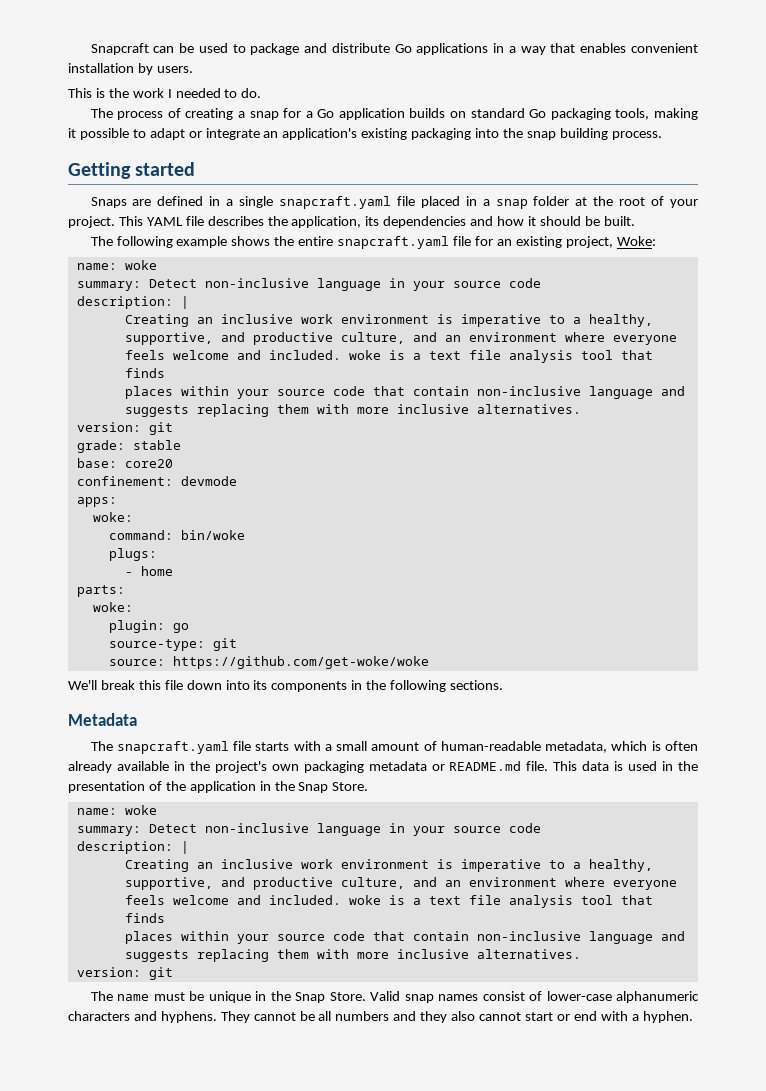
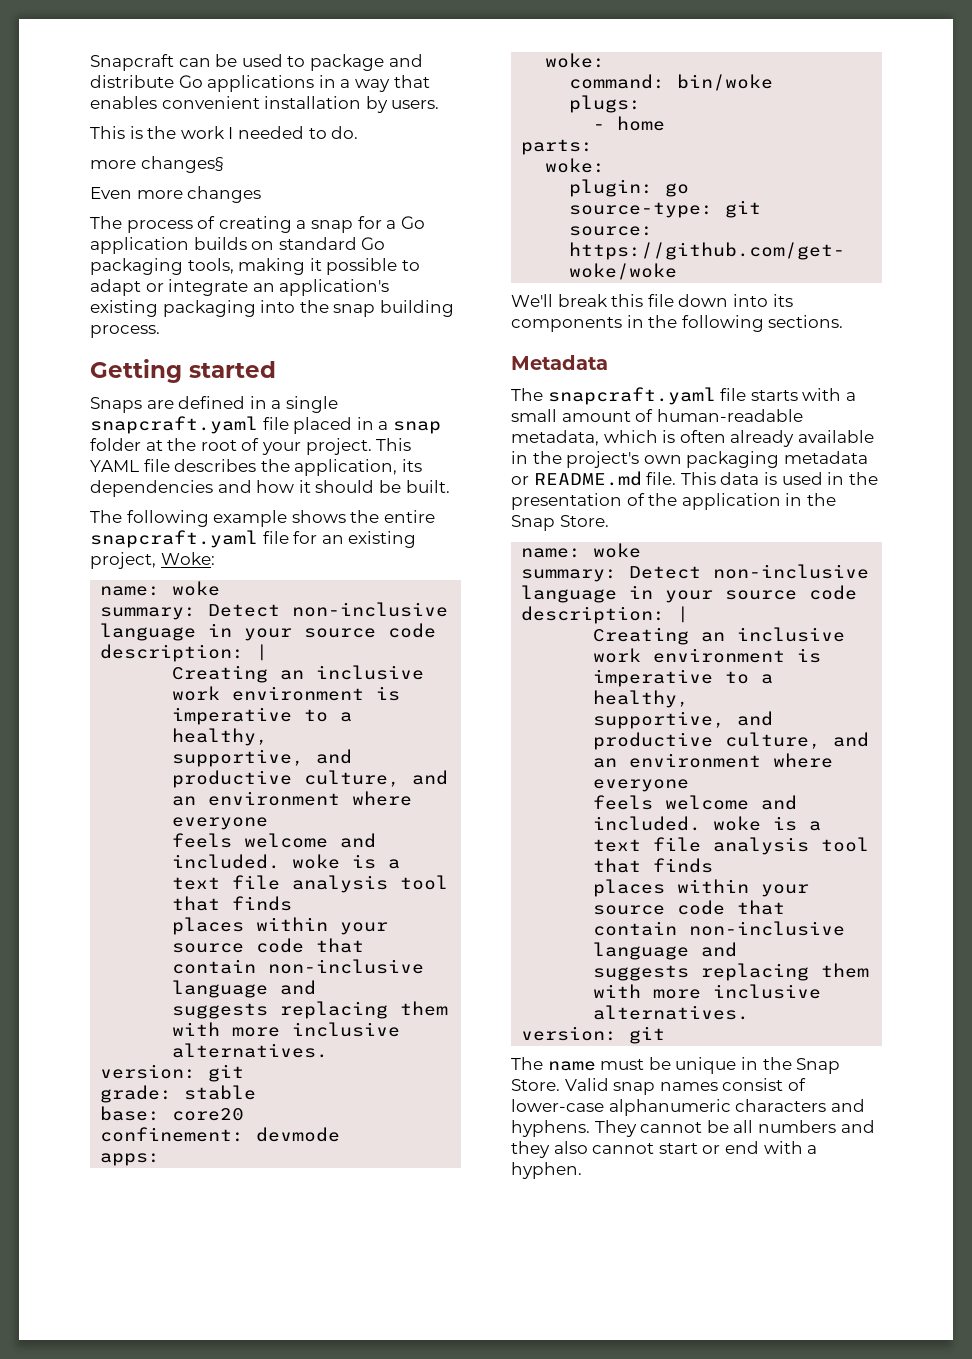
(262, 93) none -> [90,156,223,173] [90,186,262,203] // more changes§ // Even more changes

